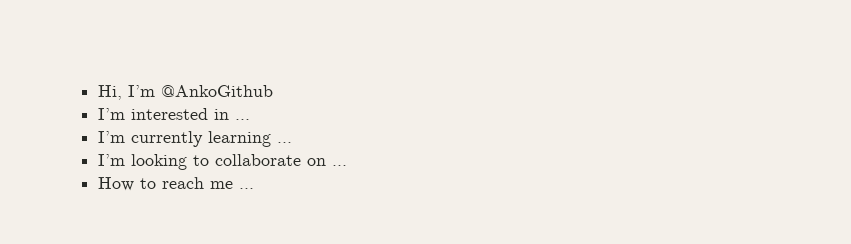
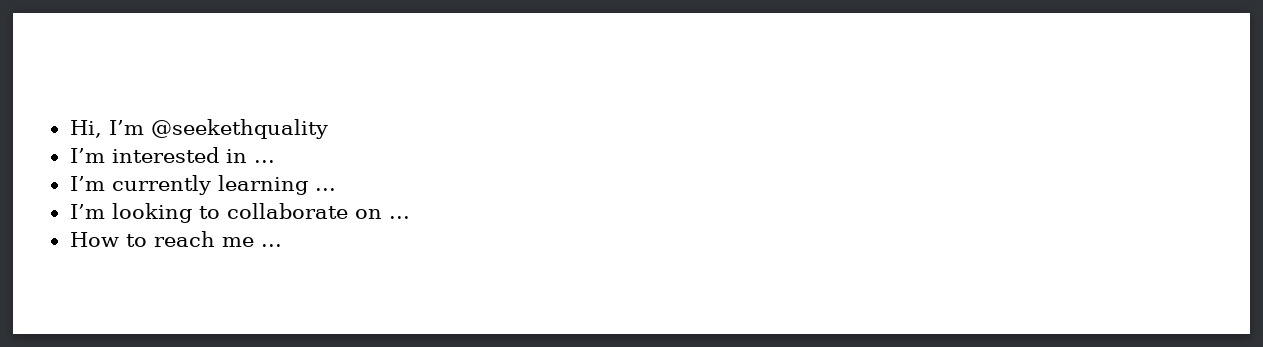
[161,85,274,97] @AnkoGithub -> [150,119,328,139] @seekethquality

